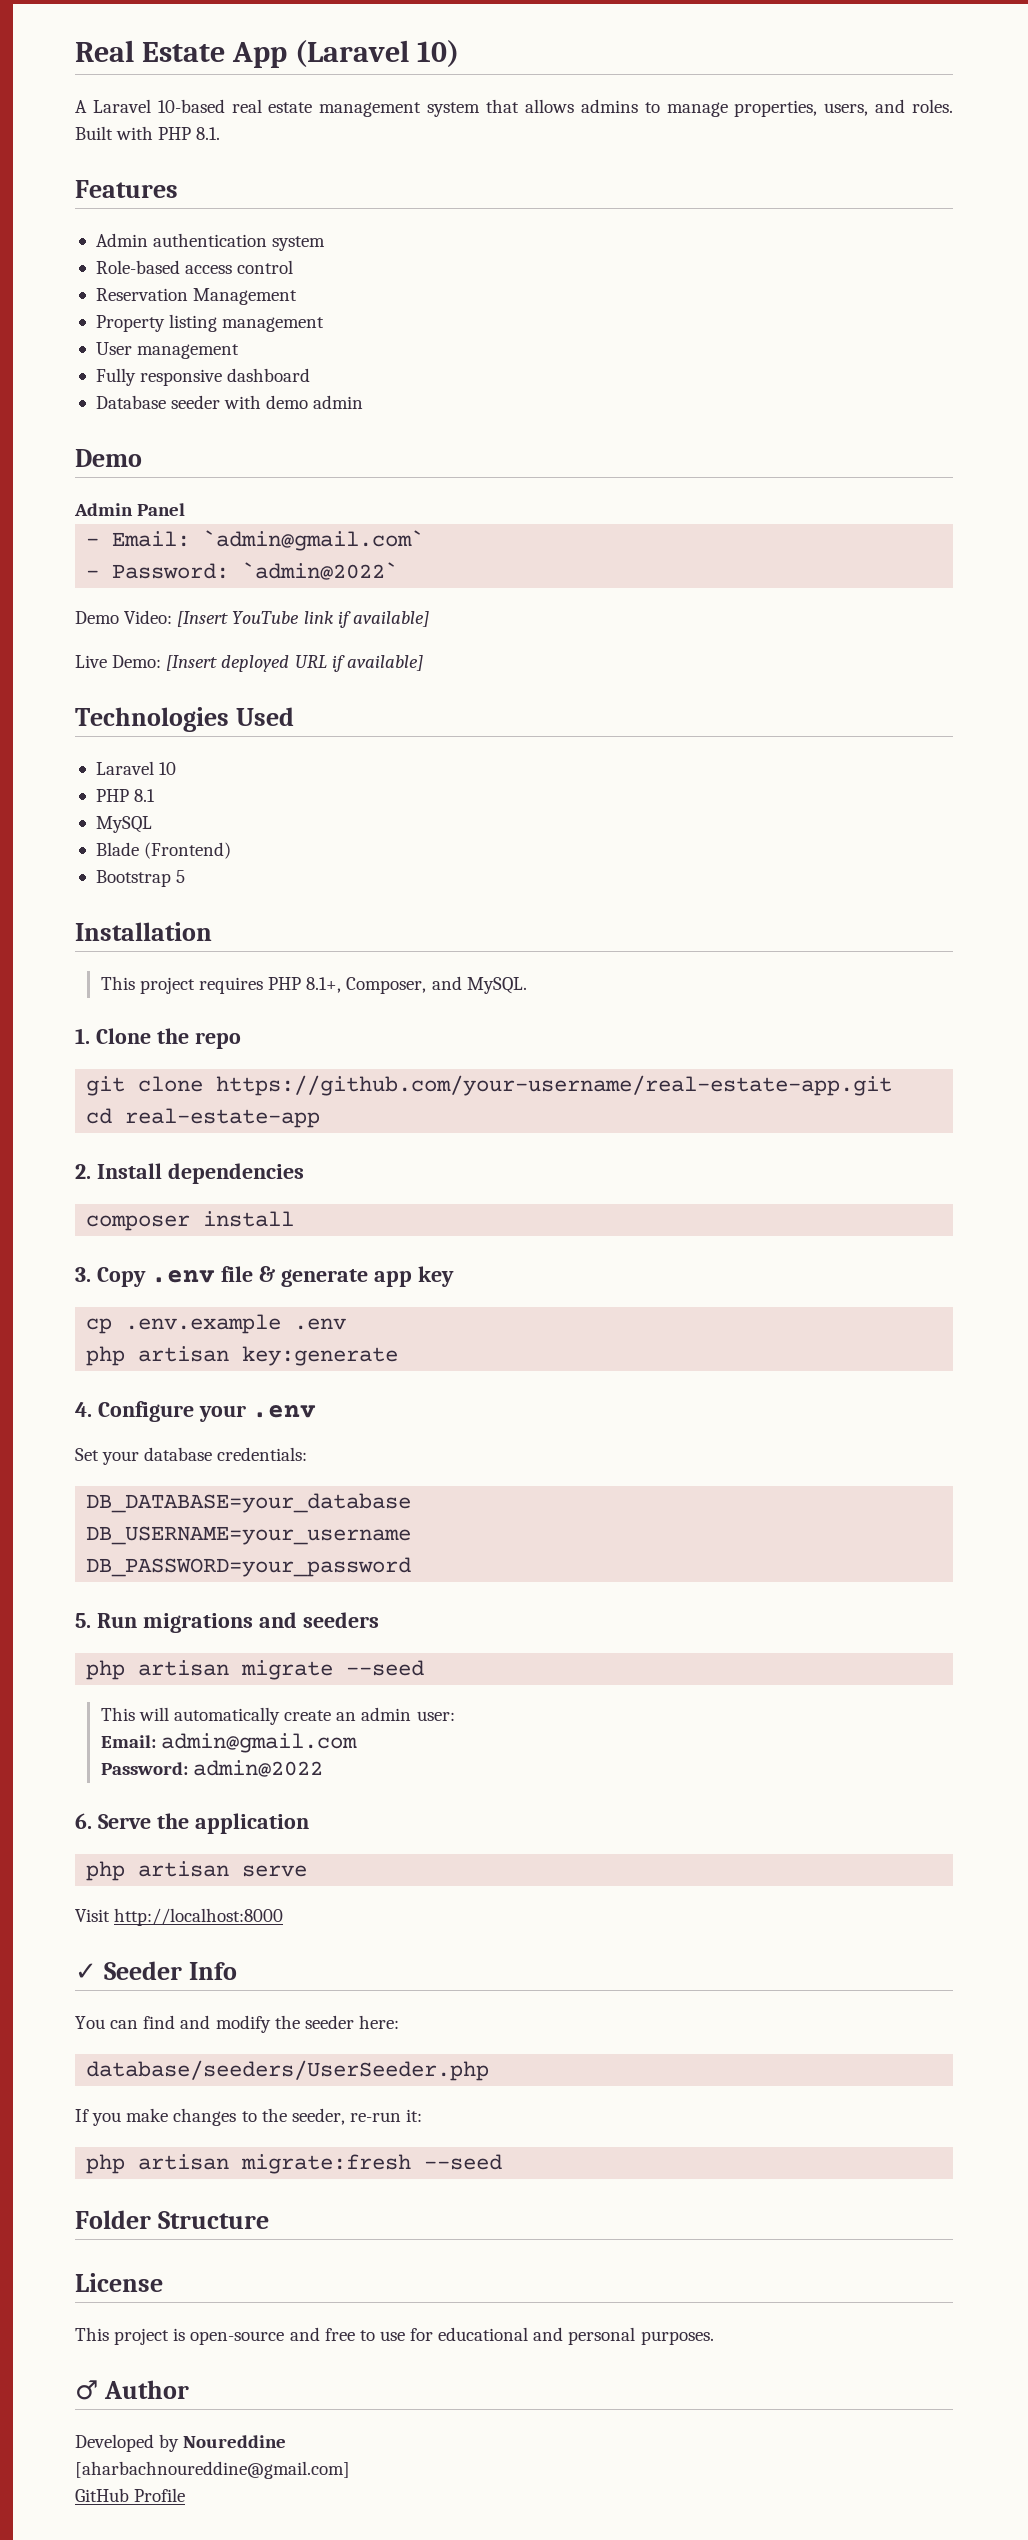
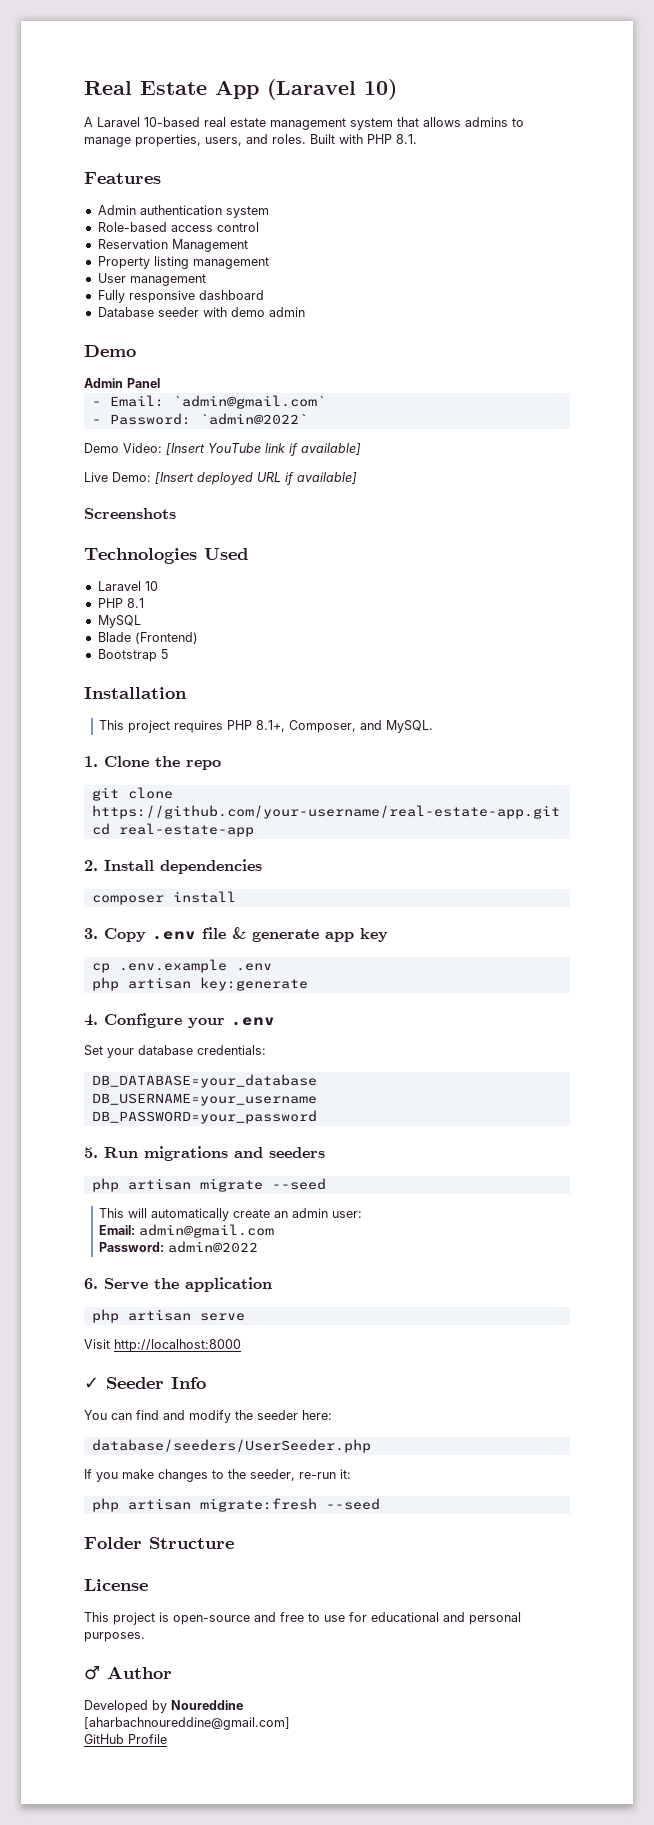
(423, 663) none -> [84,508,176,519] // Screenshots

